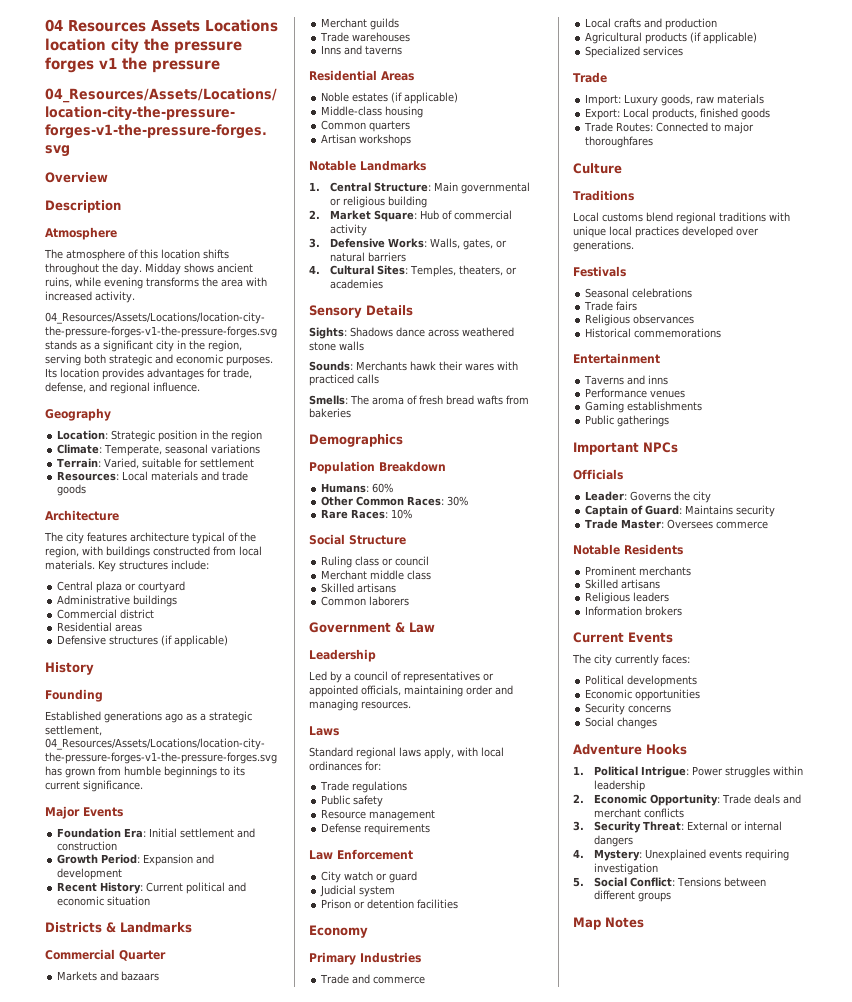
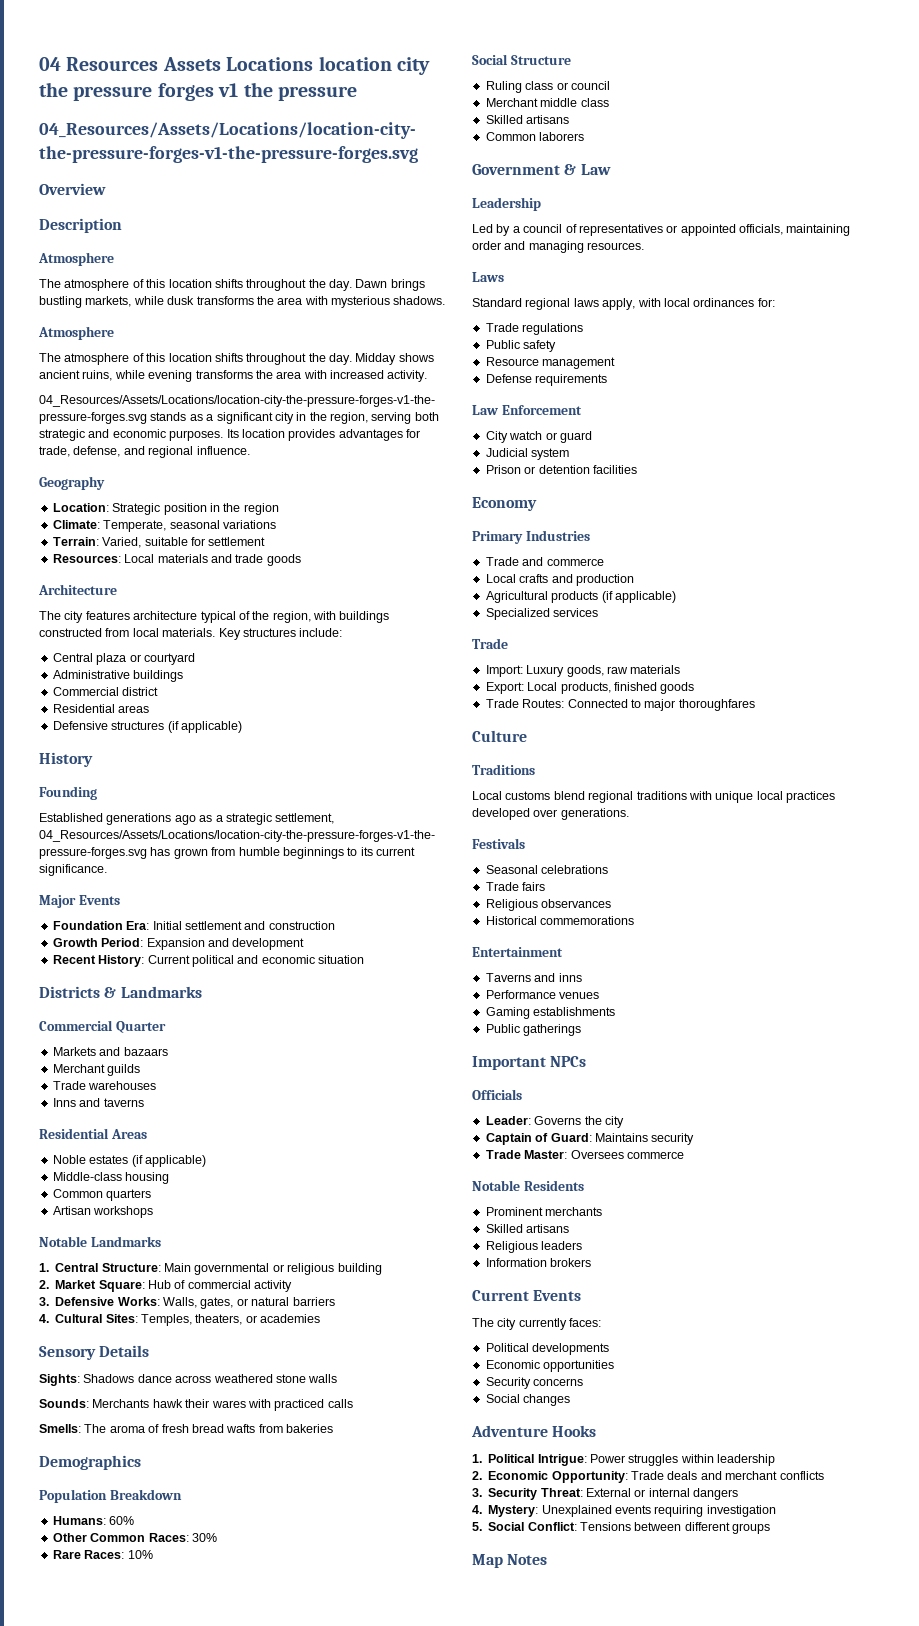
(117, 233) none -> [39,279,425,291] [39,296,446,308] [38,326,114,340] // The atmosphere of this location shifts throughout the day. Dawn brings bustling markets, while dusk transforms the area with mysterious shadows. // Atmosphere

